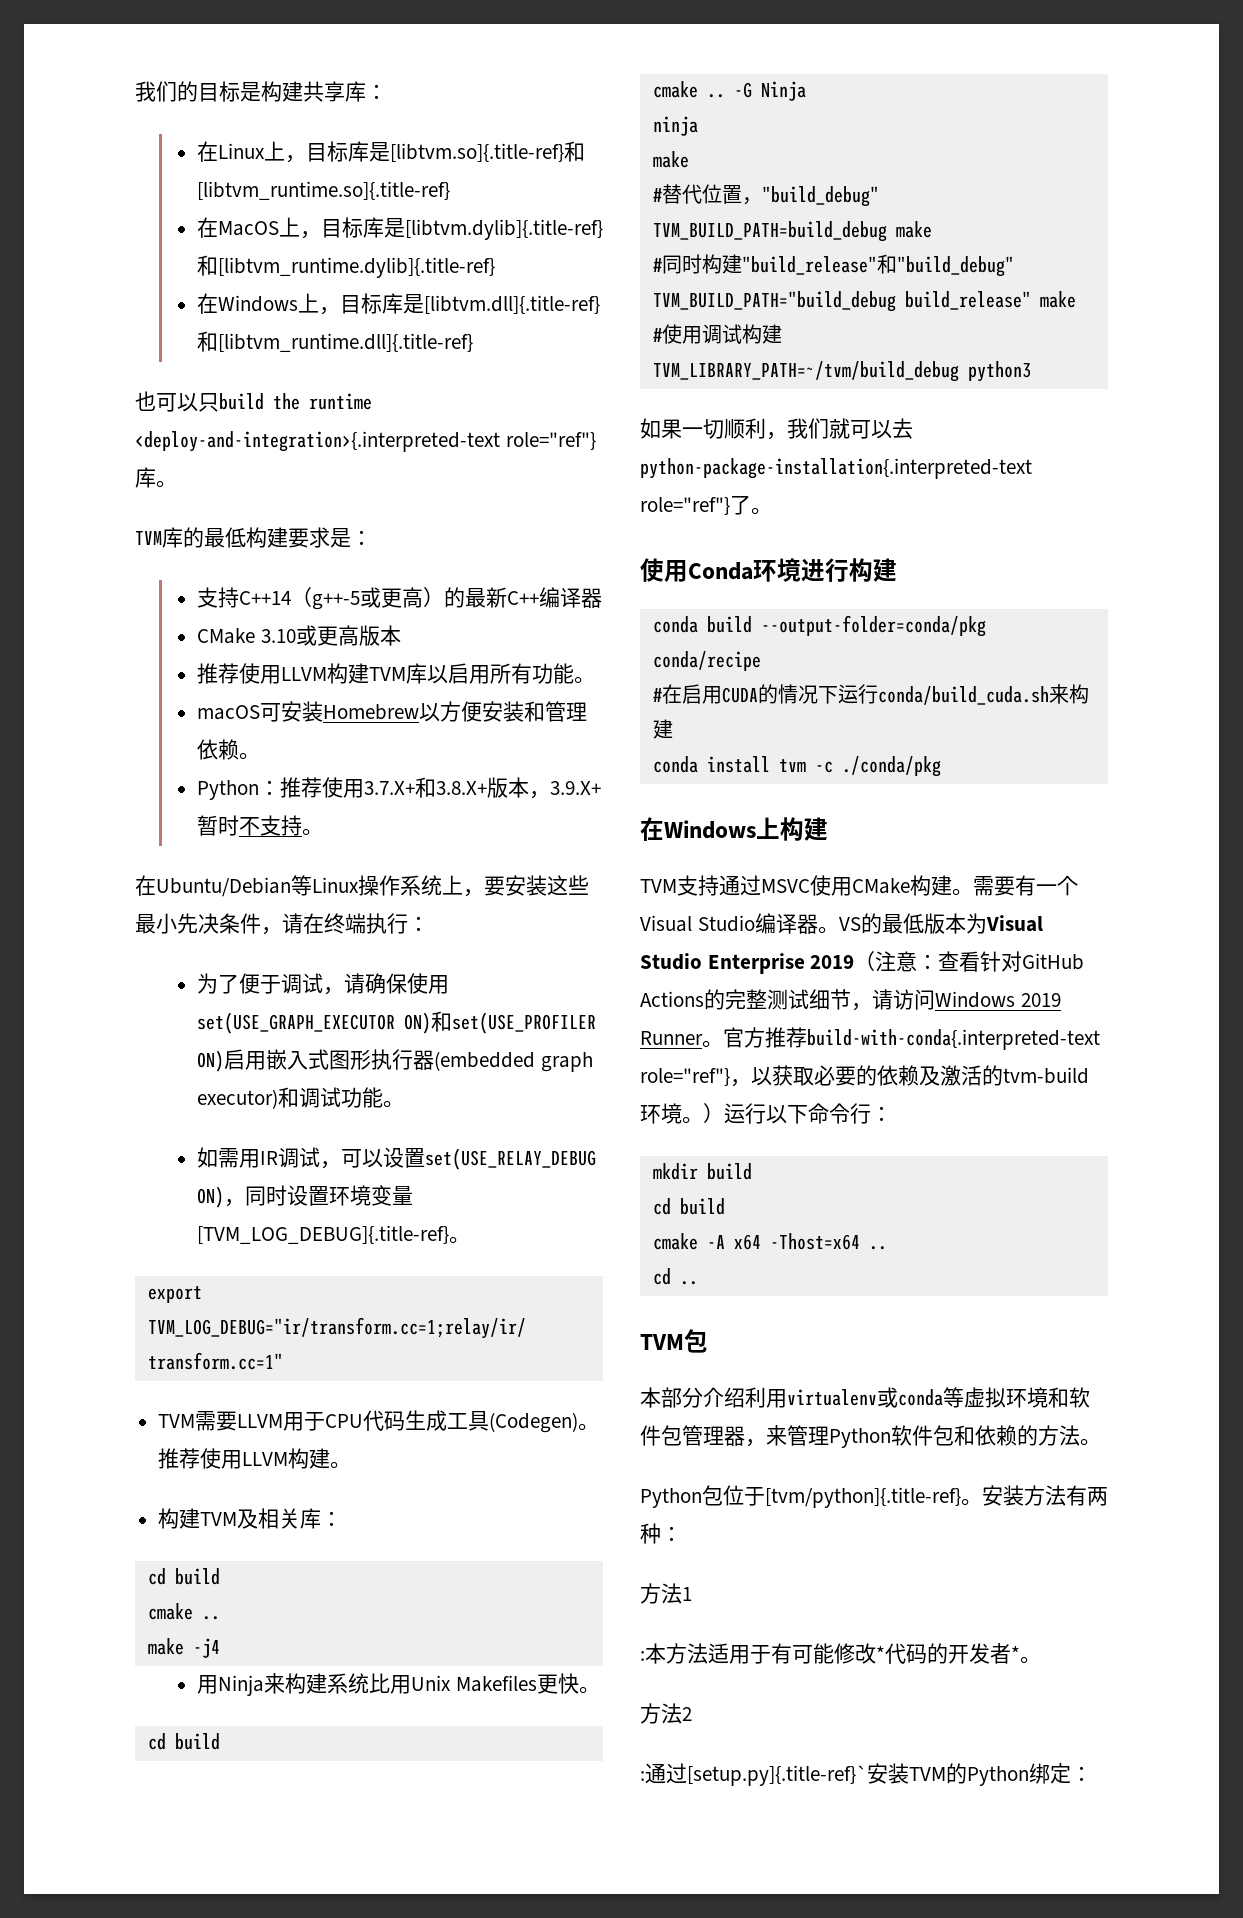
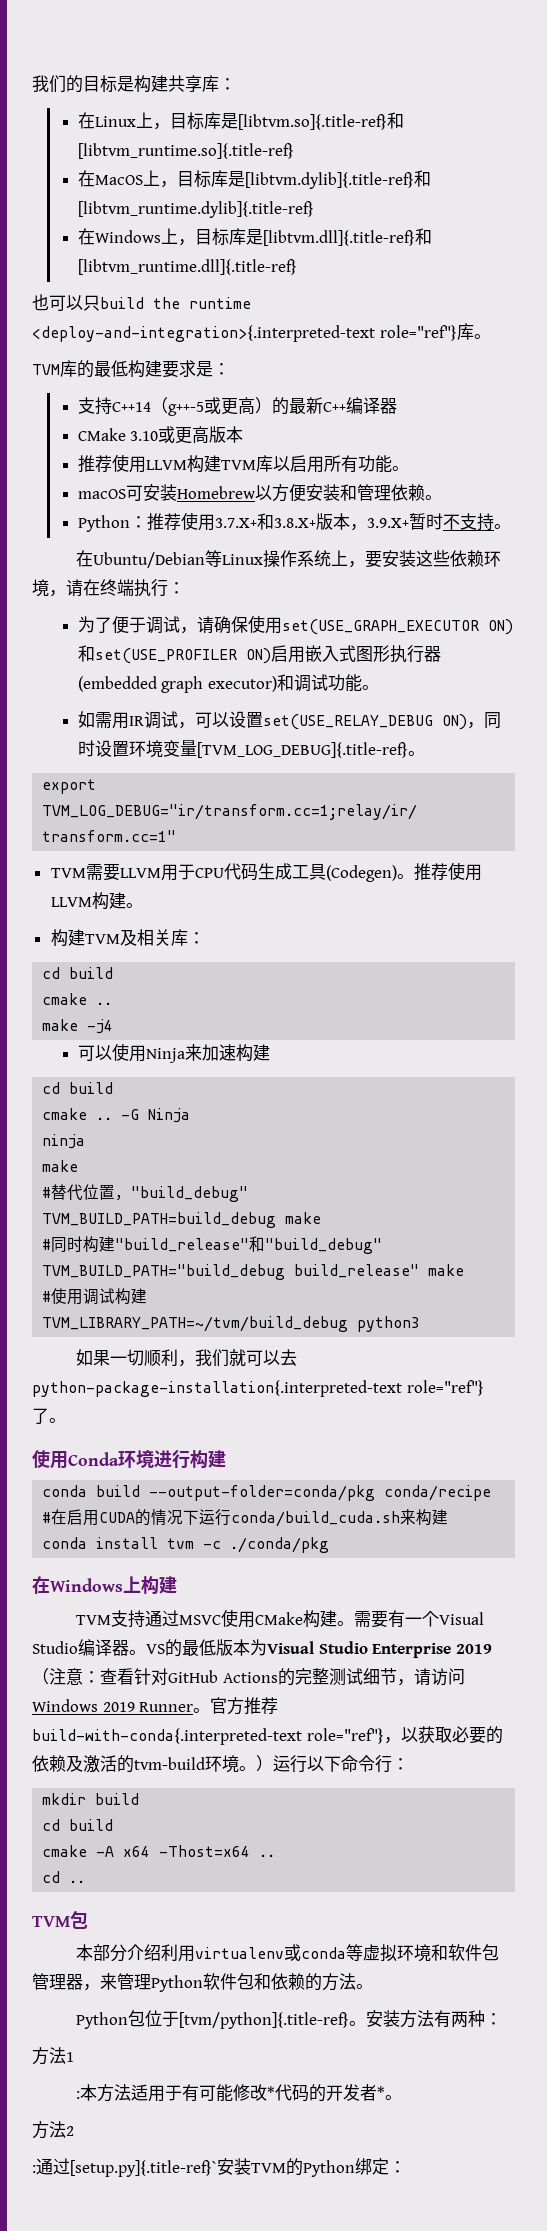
[135,913,261,934] 最小先决条件 -> [449,550,501,567] [32,579,49,597] 依赖环境
(220, 1648) none -> [77,1043,129,1061] 可以使
[284,1673,600,1694] 构建系统比用Unix Makefiles更快。 -> [201,1044,270,1062] 加速构建

